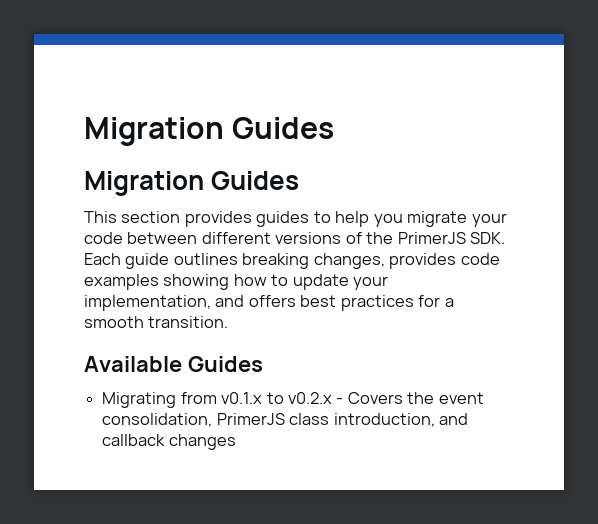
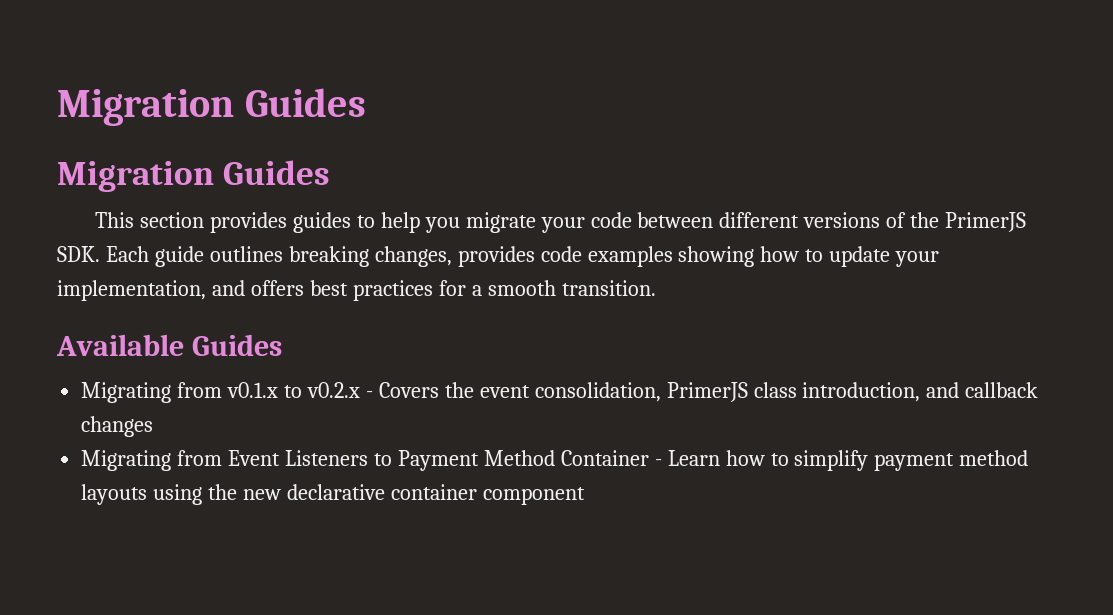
(236, 442) none -> [81,450,1029,471] [81,484,585,505] // Migrating from Event Listeners to Payment Method Container - Learn how to simplify payment method layouts using the new declarative container component

